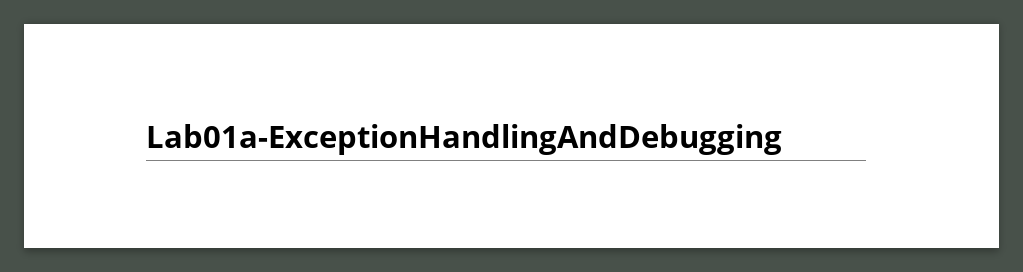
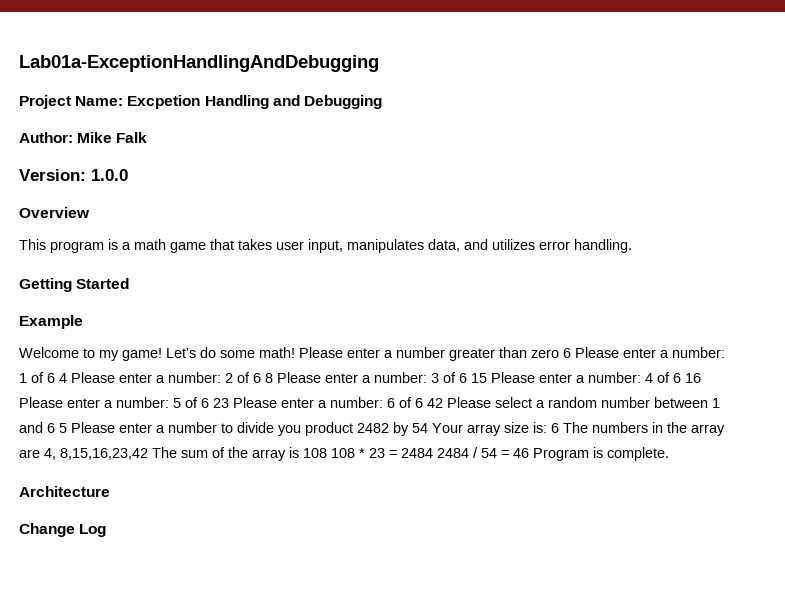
(782, 139) none -> [19,95,382,109] [19,132,148,143] [19,169,128,181] [19,207,90,218] [19,239,632,253] [19,278,130,292] [19,315,83,329] [19,347,725,361] [19,372,701,383] [19,397,720,408] [19,422,725,436] [19,447,669,461] [19,486,110,497] [19,523,107,537] // Project Name: Excpetion Handling and Debugging // Author: Mike Falk // Version: 1.0.0 // Overview // This program is a math game that takes user input, manipulates data, and utilizes error handling. // Getting Started // Example // Welcome to my game! Let's do some math! Please enter a number greater than zero 6 Please enter a number: 1 of 6 4 Please enter a number: 2 of 6 8 Please enter a number: 3 of 6 15 Please enter a number: 4 of 6 16 Please enter a number: 5 of 6 23 Please enter a number: 6 of 6 42 Please select a random number between 1 and 6 5 Please enter a number to divide you product 2482 by 54 Your array size is: 6 The numbers in the array are 4, 8,15,16,23,42 The sum of the array is 108 108 * 23 = 2484 2484 / 54 = 46 Program is complete. // Architecture // Change Log

